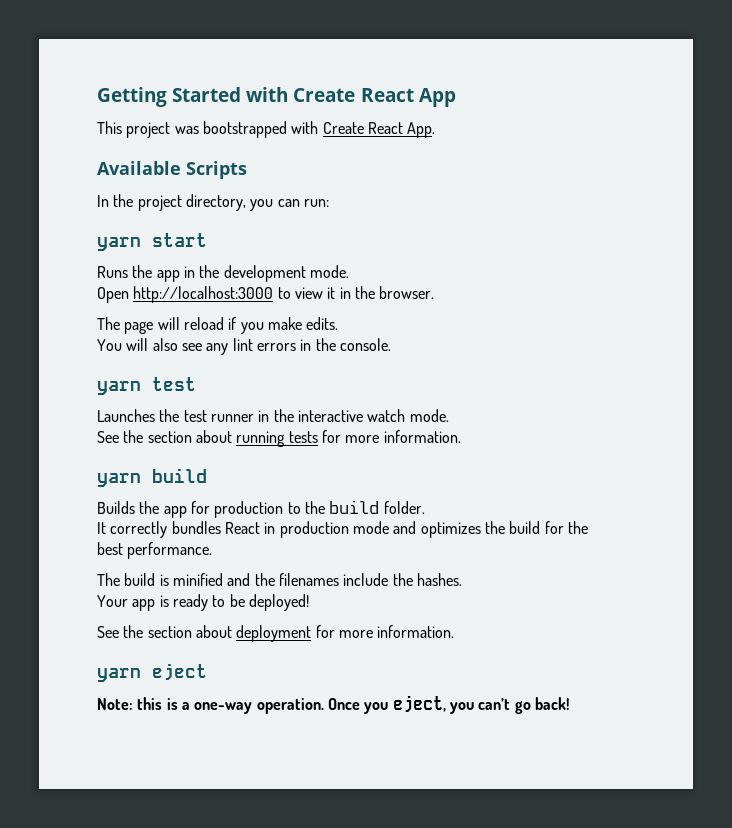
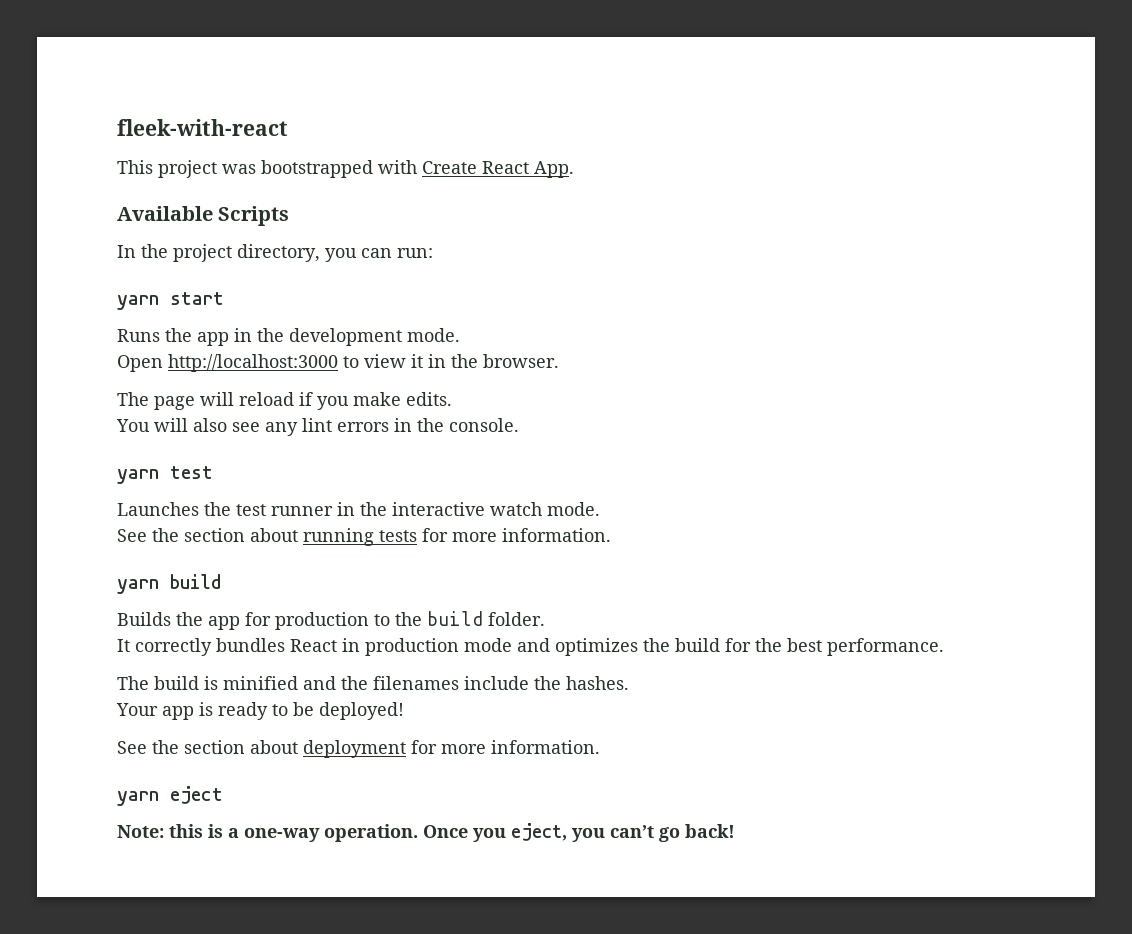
[97,87,456,107] Getting Started with Create React App -> [117,119,288,136] fleek-with-react

